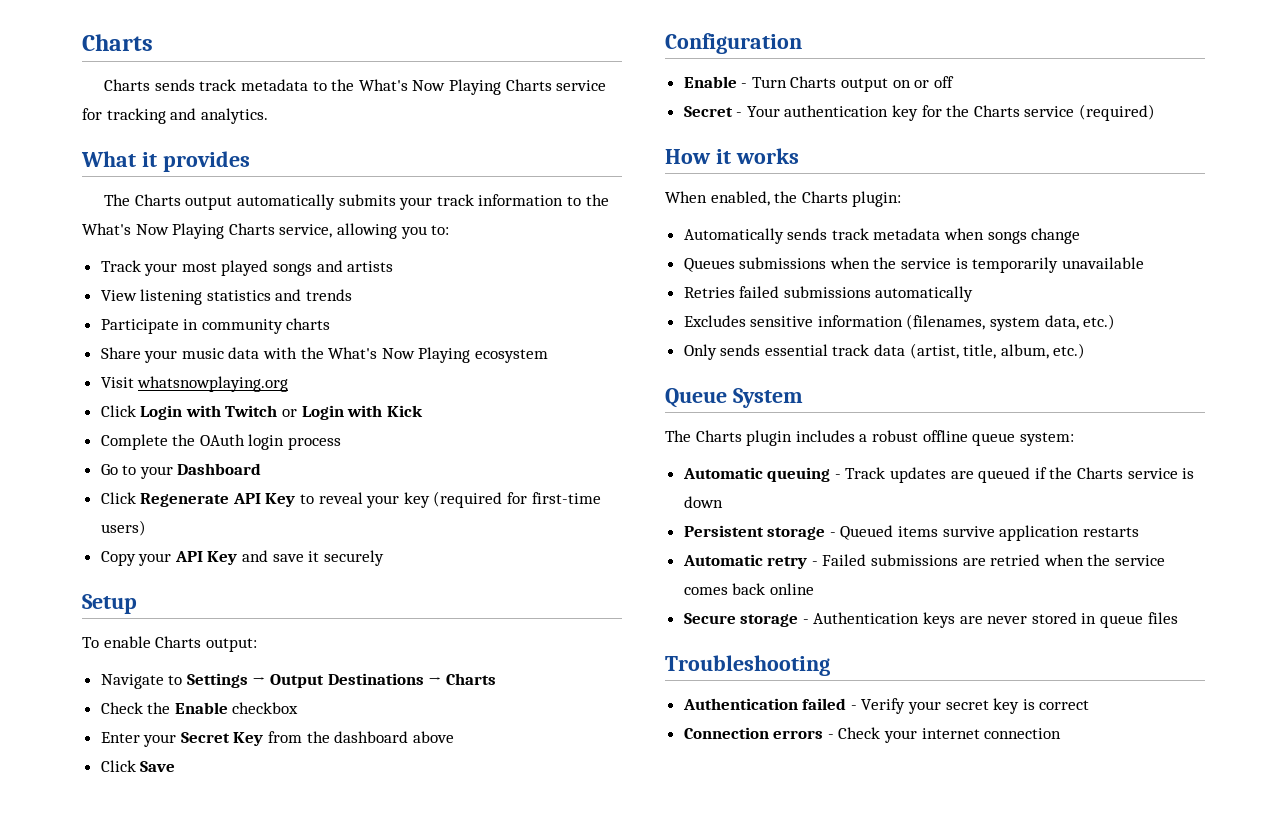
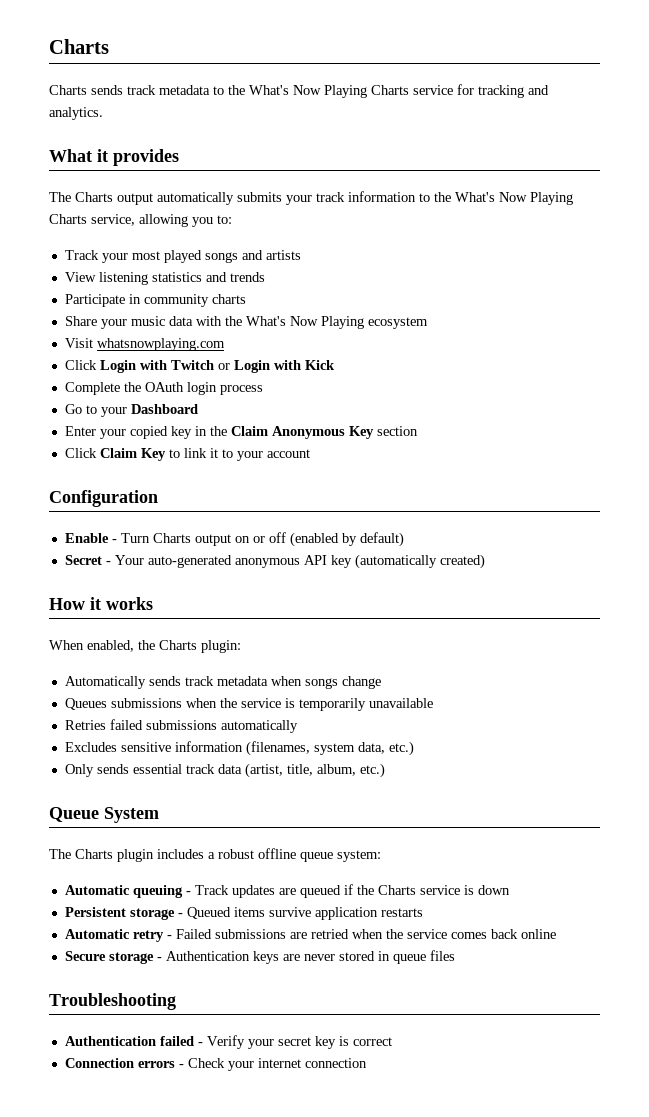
[137,376,289,392] whatsnowplaying.org -> [96,338,225,351] whatsnowplaying.com
[100,491,601,508] [100,520,146,536] [100,550,384,566] [82,594,137,614] [82,636,257,652] [100,673,496,689] [100,702,299,714] [100,731,454,747] [100,760,176,772] Click Regenerate API Key to reveal your key (required for first-time users) // Copy your API Key and save it securely // Setup // To enable Charts output: // Navigate to Settings → Output Destinations → Charts // Check the Enable checkbox // Enter your Secret Key from the dashboard above // Click Save -> [64,426,418,439] [64,448,310,461] Enter your copied key in the Claim Anonymous Key section // Click Claim Key to link it to your account
(954, 82) none -> [289,532,404,547] (enabled by default)
[784,104,1156,121] authentication key for the Charts service (required) -> [147,554,485,569] auto-generated anonymous API key (automatically created)

